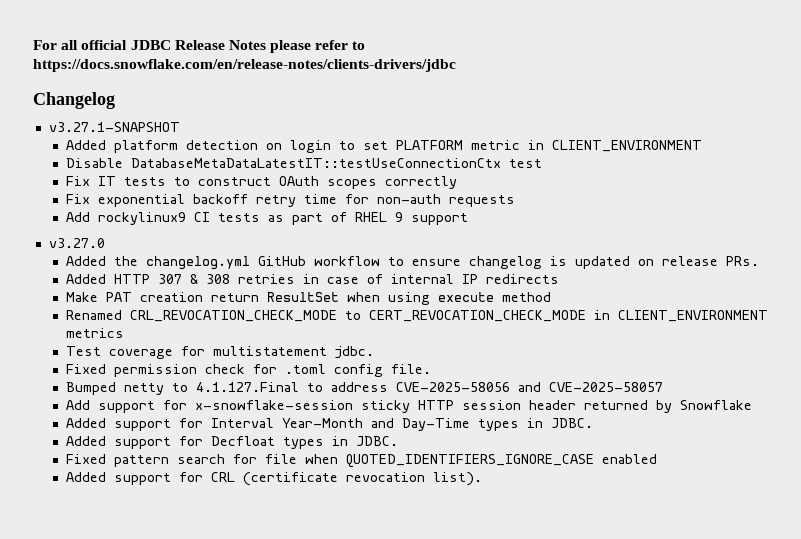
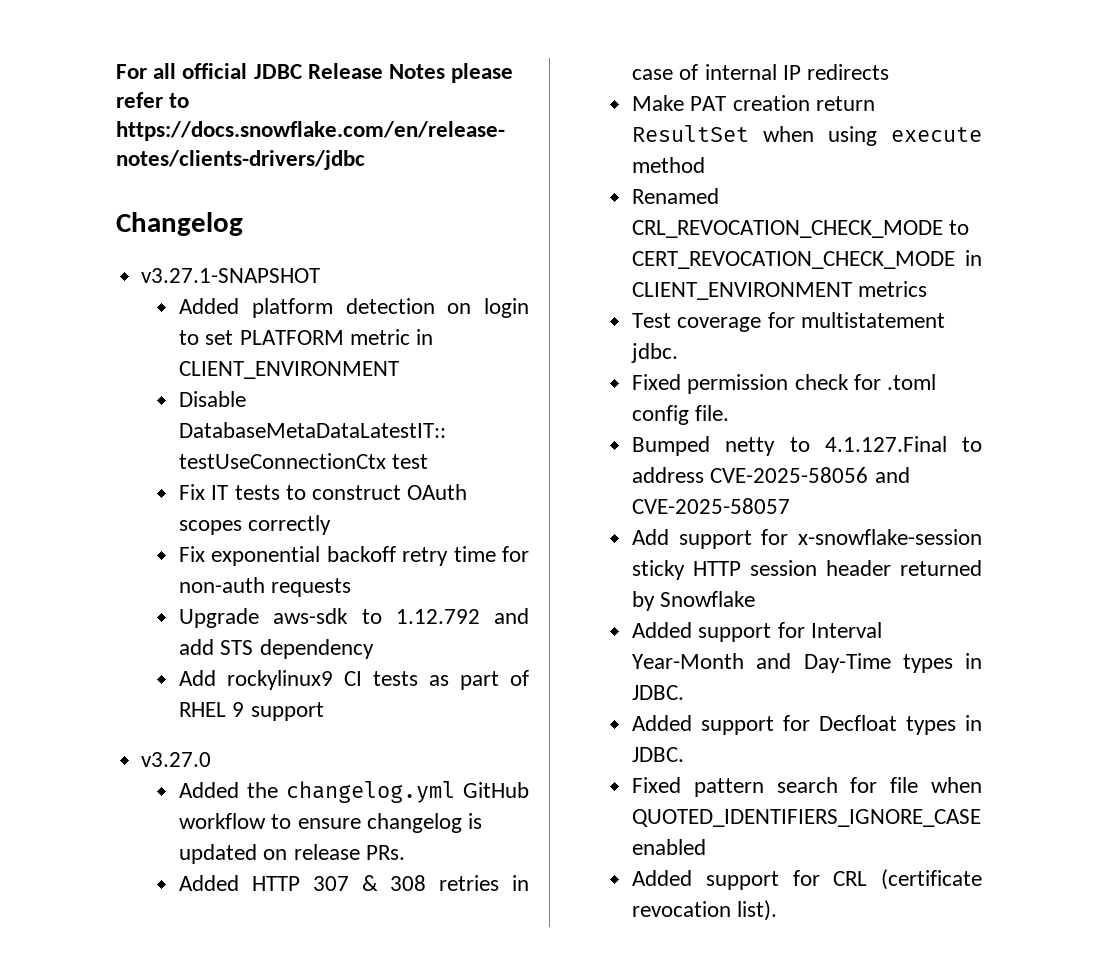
(515, 201) none -> [179,608,529,628] [179,639,374,659] // Upgrade aws-sdk to 1.12.792 and add STS dependency

